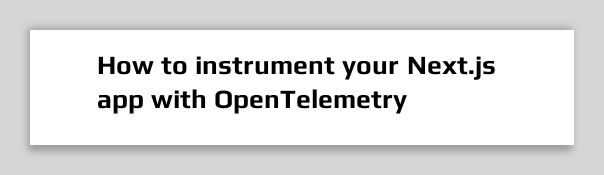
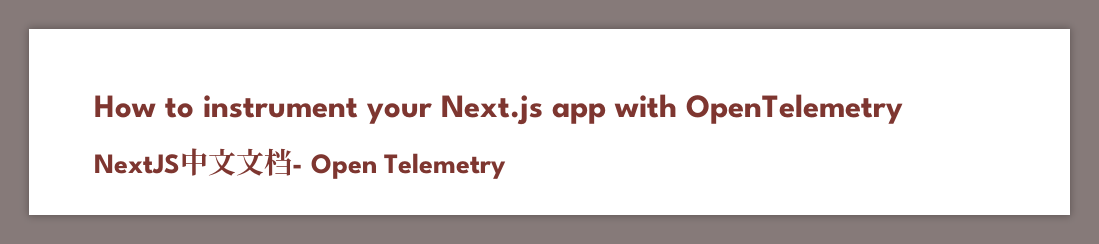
(408, 101) none -> [94,148,507,179] // NextJS中文文档- Open Telemetry

